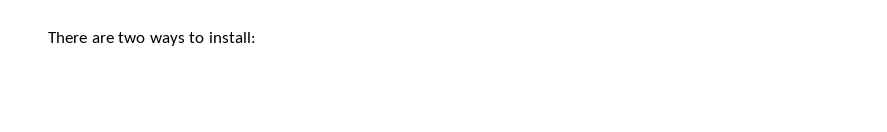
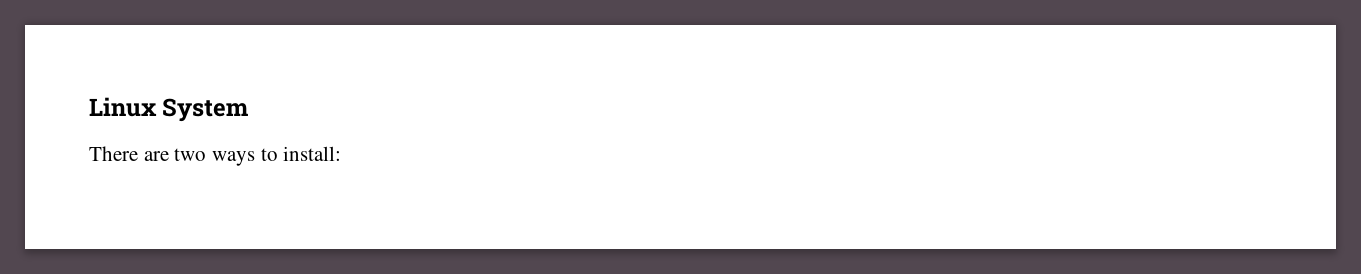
(48, 37) none -> [89,97,249,122] Linux System //

